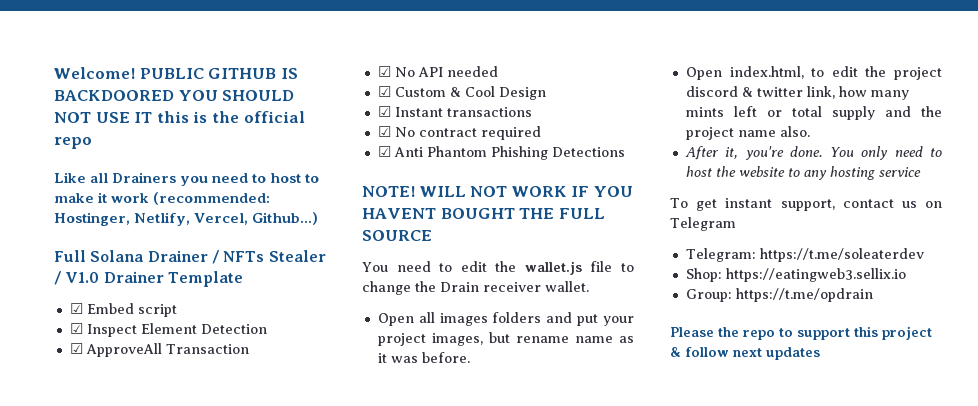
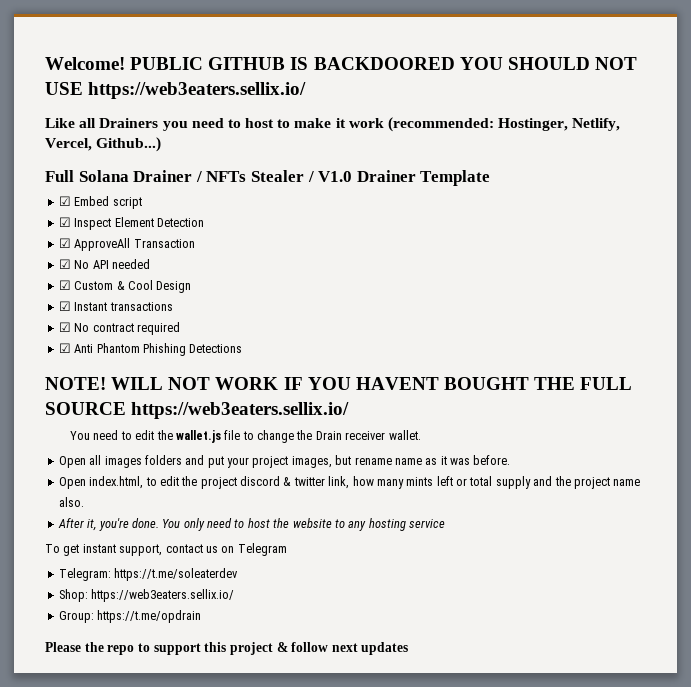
[134,111,305,123] [54,137,92,149] IT this is the official repo -> [88,82,307,99] https://web3eaters.sellix.io/
(432, 235) none -> [131,402,350,419] https://web3eaters.sellix.io/
[725,268,906,282] https://eatingweb3.sellix.io -> [91,589,235,602] https://web3eaters.sellix.io/

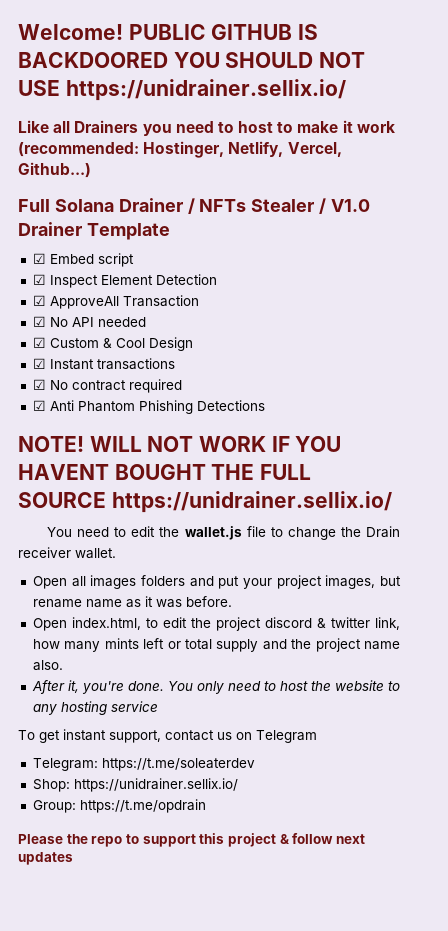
[88,82,307,99] https://web3eaters.sellix.io/ -> [65,79,346,101] https://unidrainer.sellix.io/
[131,402,350,419] https://web3eaters.sellix.io/ -> [111,491,392,513] https://unidrainer.sellix.io/
[91,589,235,602] https://web3eaters.sellix.io/ -> [73,778,238,792] https://unidrainer.sellix.io/

